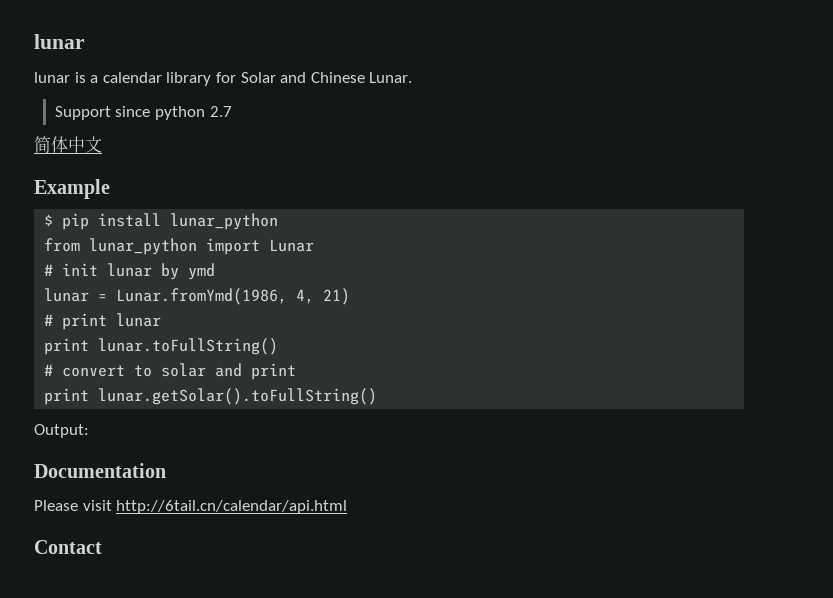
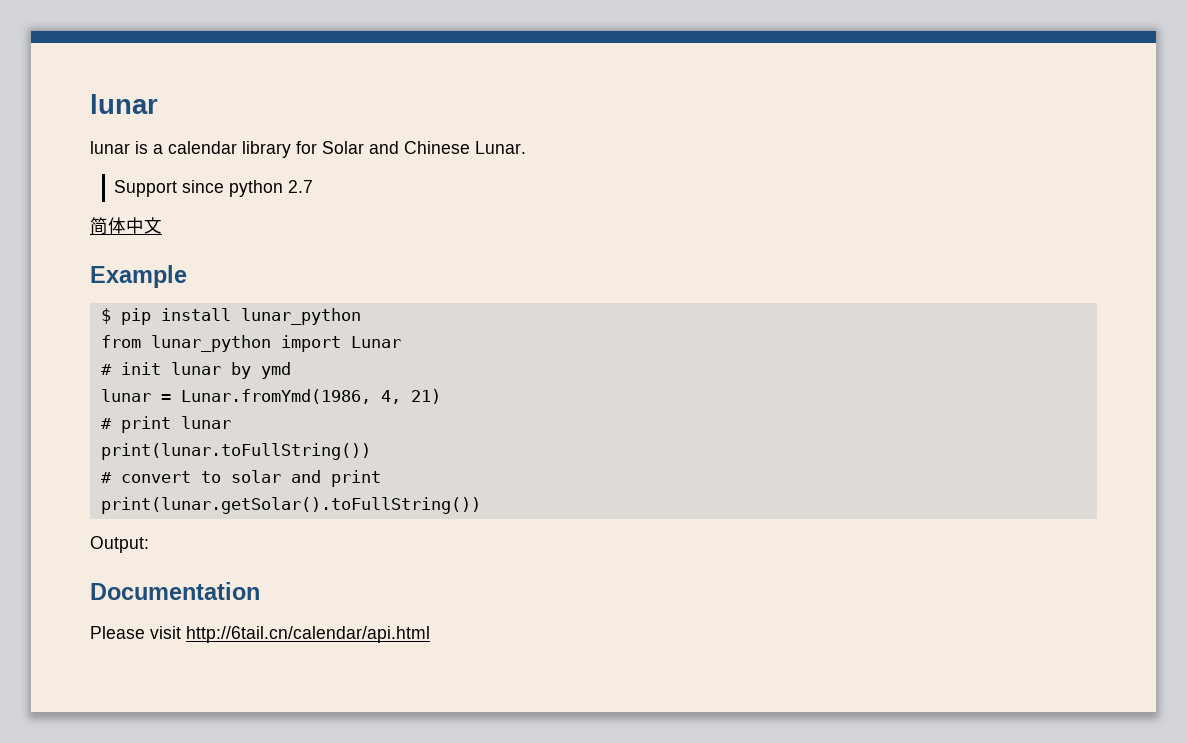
[44,338,279,355] print lunar.toFullString() -> [100,443,371,460] print(lunar.toFullString())
[44,388,378,405] print lunar.getSolar().toFullString() -> [100,497,481,514] print(lunar.getSolar().toFullString())
[34,540,102,554] // Contact -> (430, 634) none

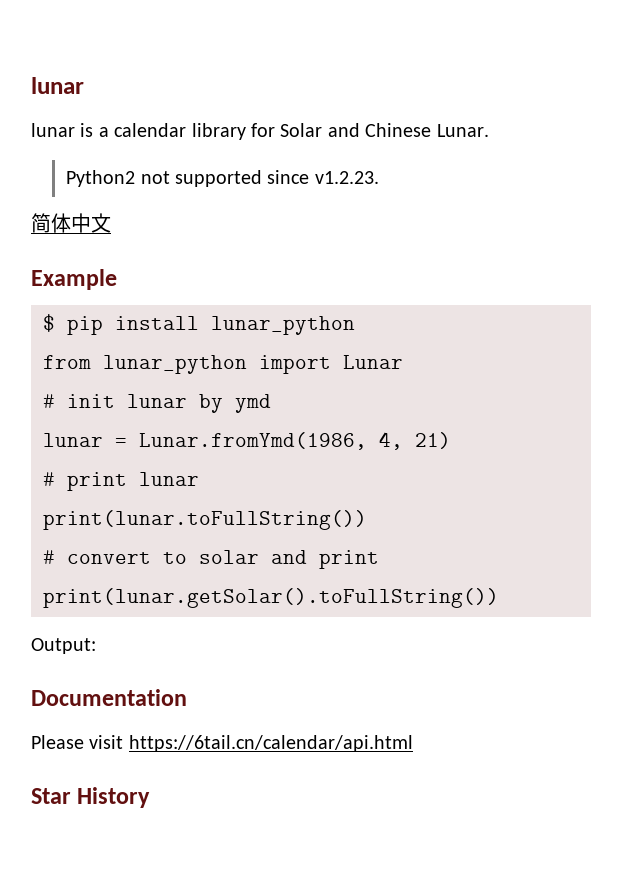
[114,180,314,197] Support since python 2.7 -> [66,170,379,187] Python2 not supported since v1.2.23.
[186,626,430,643] http://6tail.cn/calendar/api.html -> [128,735,413,752] [31,787,151,808] https://6tail.cn/calendar/api.html // Star History

